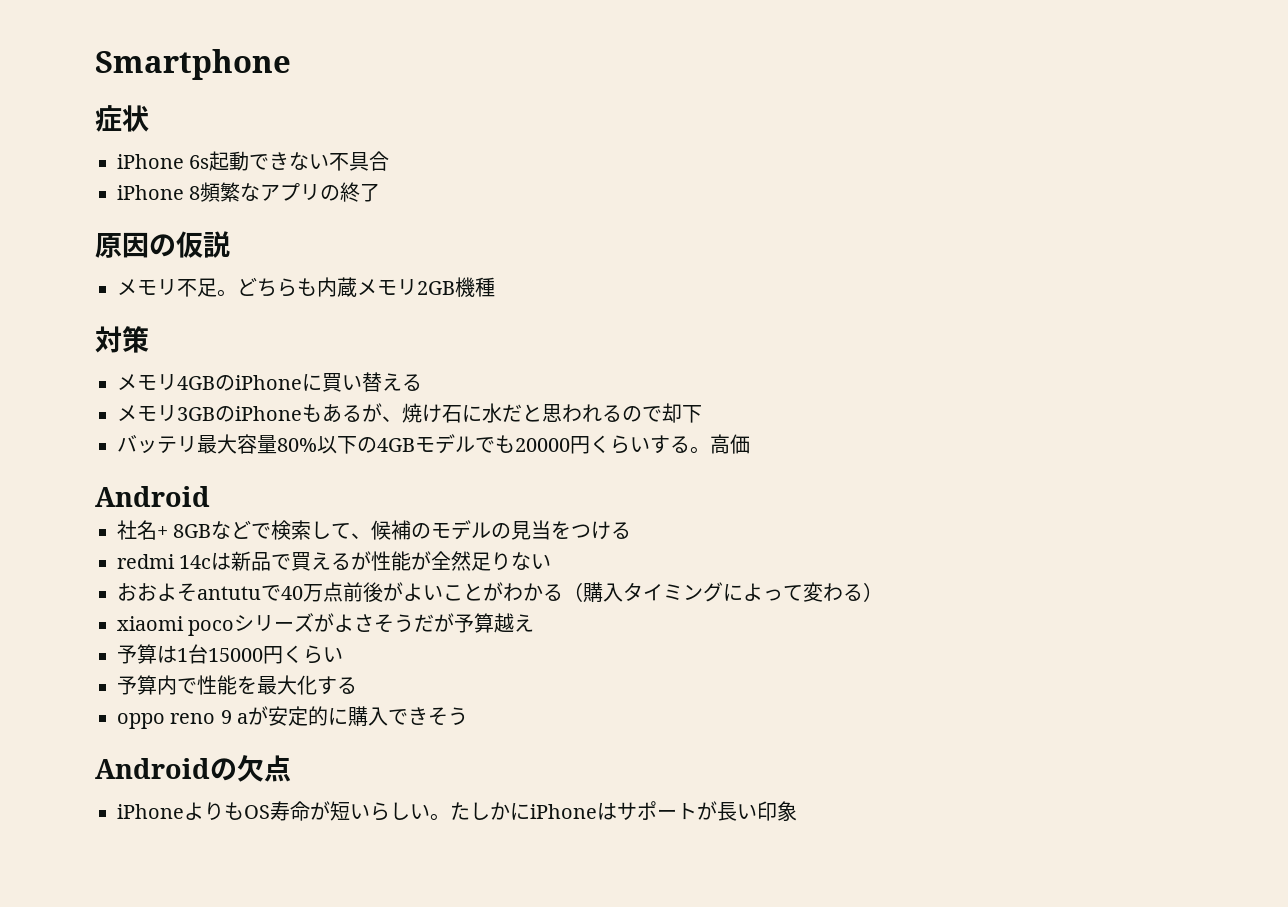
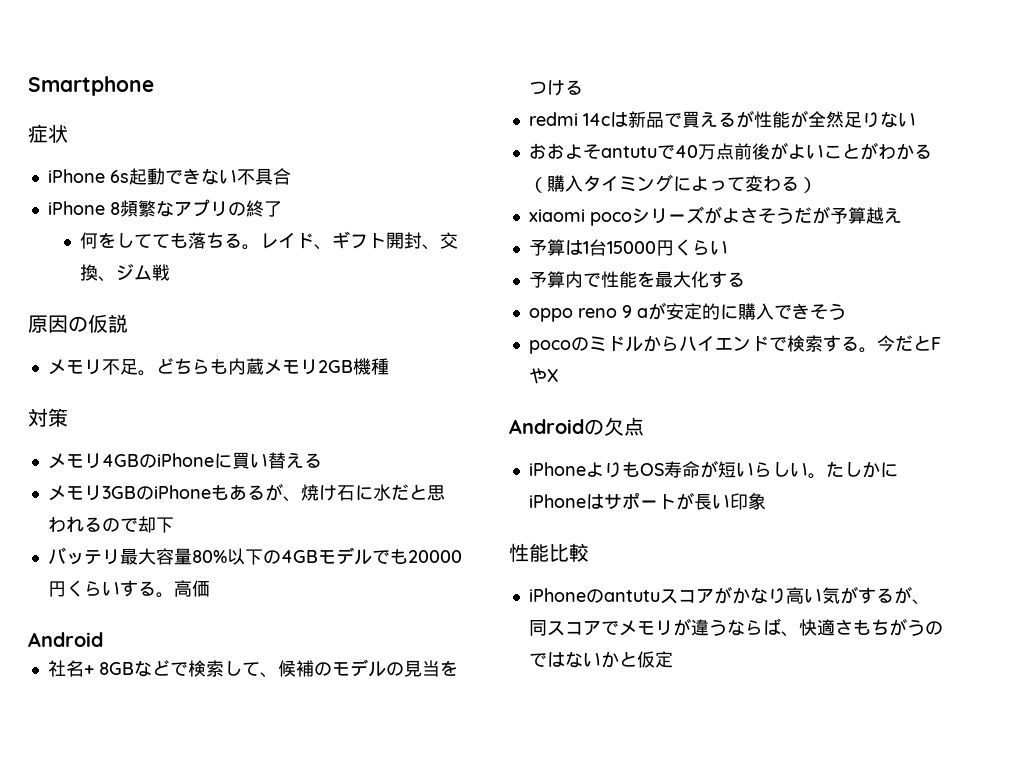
(381, 192) none -> [80,231,459,250] [80,264,171,282] // 何をしてても落ちる。レイド、ギフト開封、交換、ジム戦
(469, 716) none -> [528,335,941,354] [528,368,558,384] // pocoのミドルからハイエンドで検索する。今だとFやX
(797, 811) none -> [509,543,589,562] [528,586,930,605] [528,618,943,637] [528,651,673,668] // 性能比較 // iPhoneのantutuスコアがかなり高い気がするが、同スコアでメモリが違うならば、快適さもちがうのではないかと仮定

